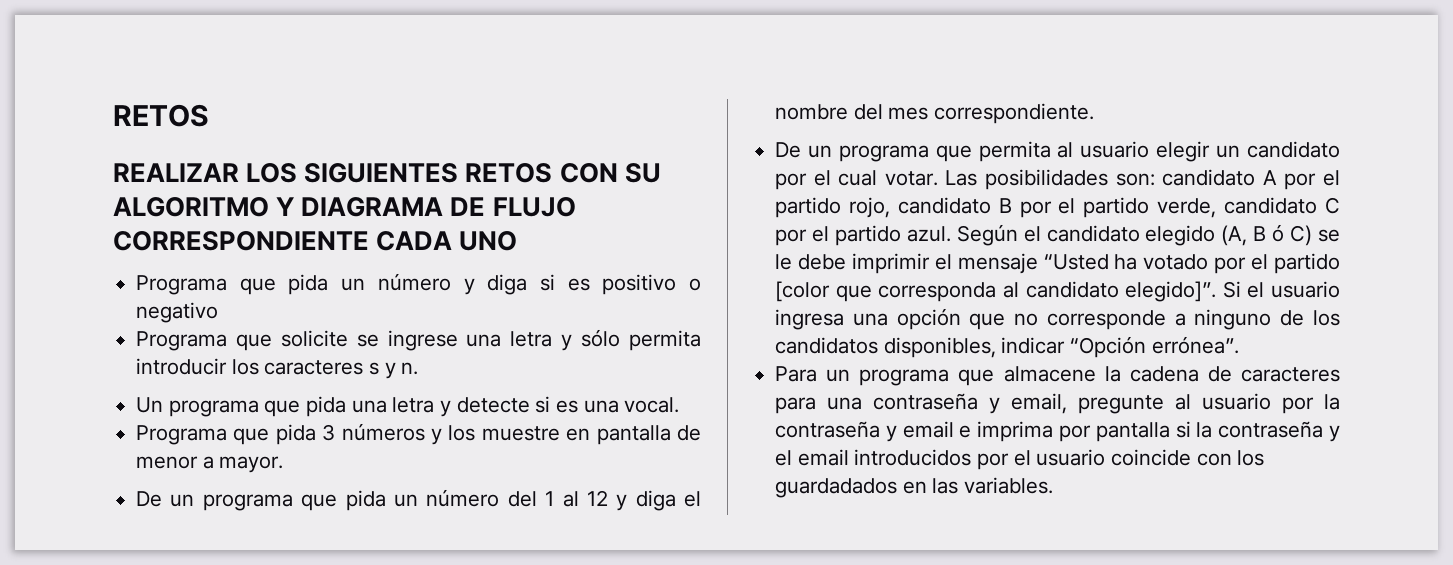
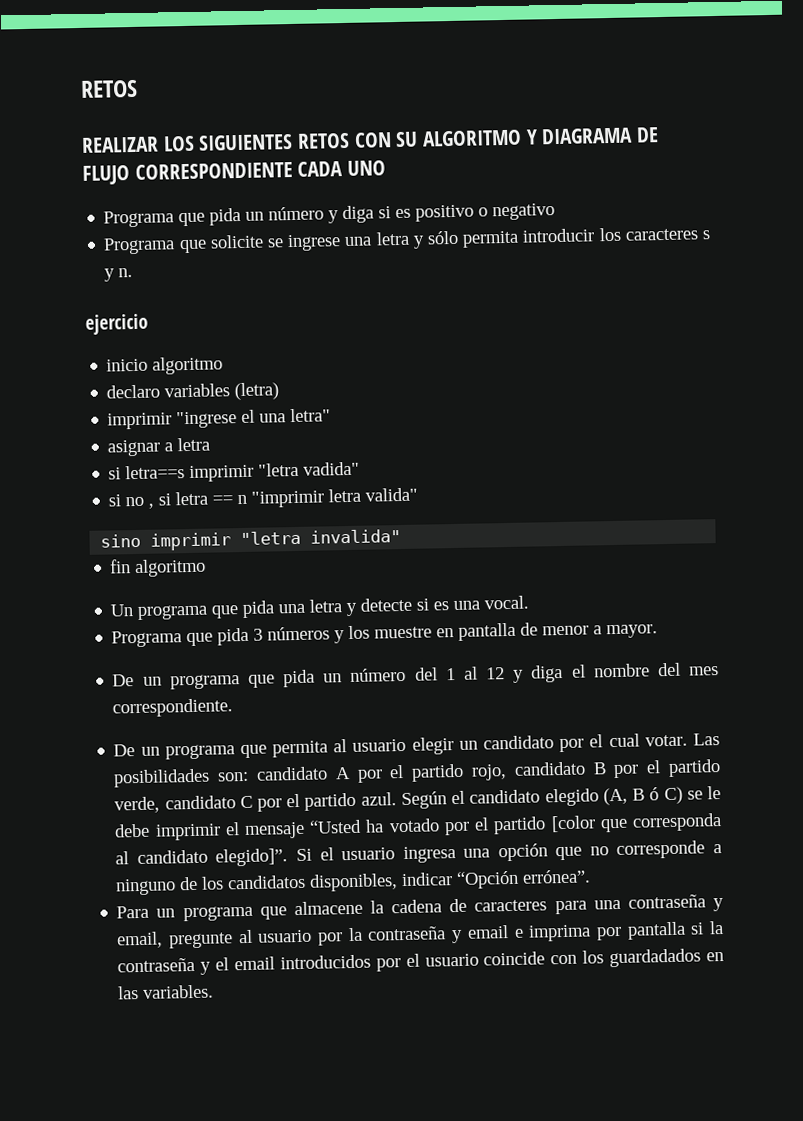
(419, 368) none -> [85,313,148,335] [106,356,224,375] [106,382,280,401] [107,408,332,430] [107,437,211,457] [108,461,361,482] [108,487,419,509] [100,528,402,551] [109,558,207,578] // ejercicio // inicio algoritmo // declaro variables (letra) // imprimir "ingrese el una letra" // asignar a letra // si letra==s imprimir "letra vadida" // si no , si letra == n "imprimir letra valida" // sino imprimir "letra invalida" // fin algoritmo

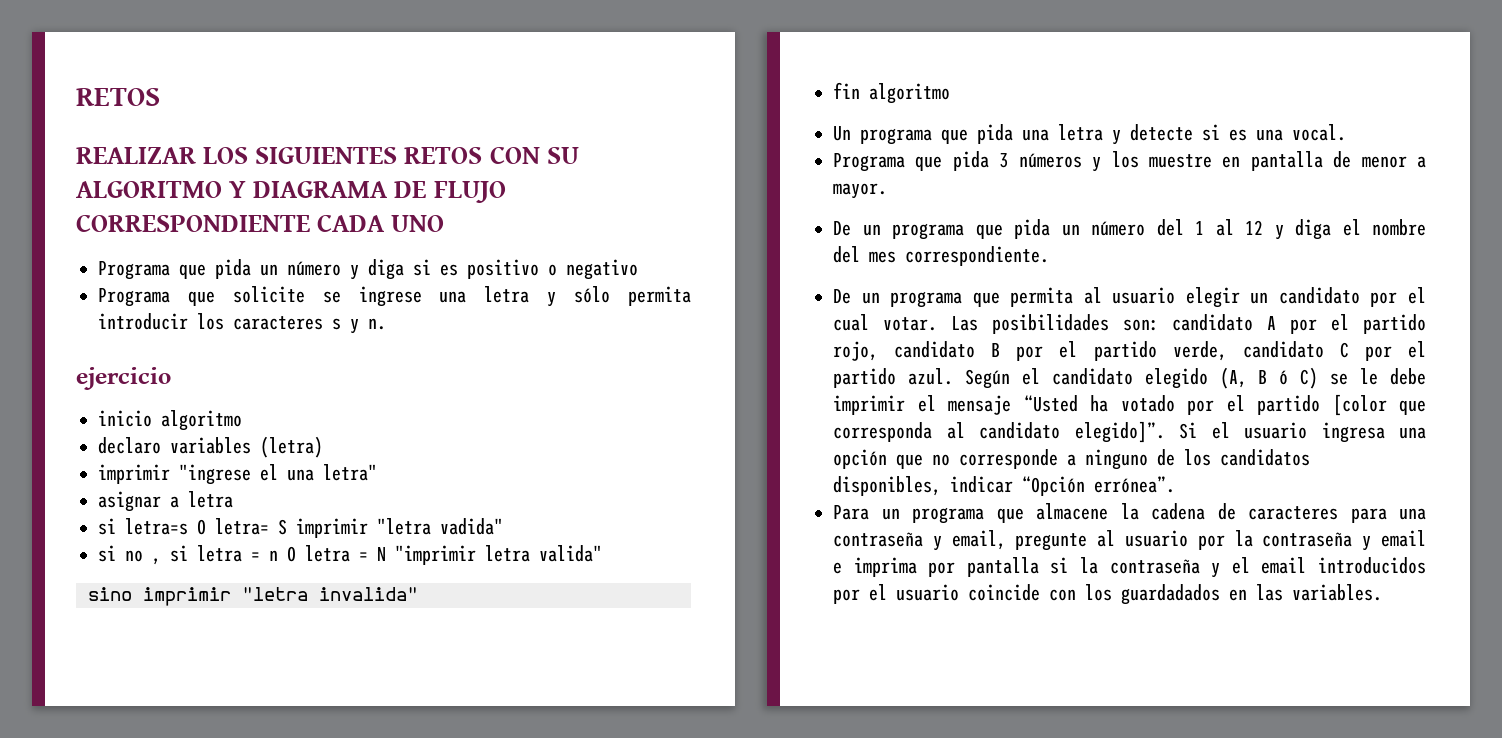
[125,465,186,480] letra==s -> [125,518,287,535] letra=s O letra= S
[212,494,248,505] == n -> [251,545,386,562] = n O letra = N

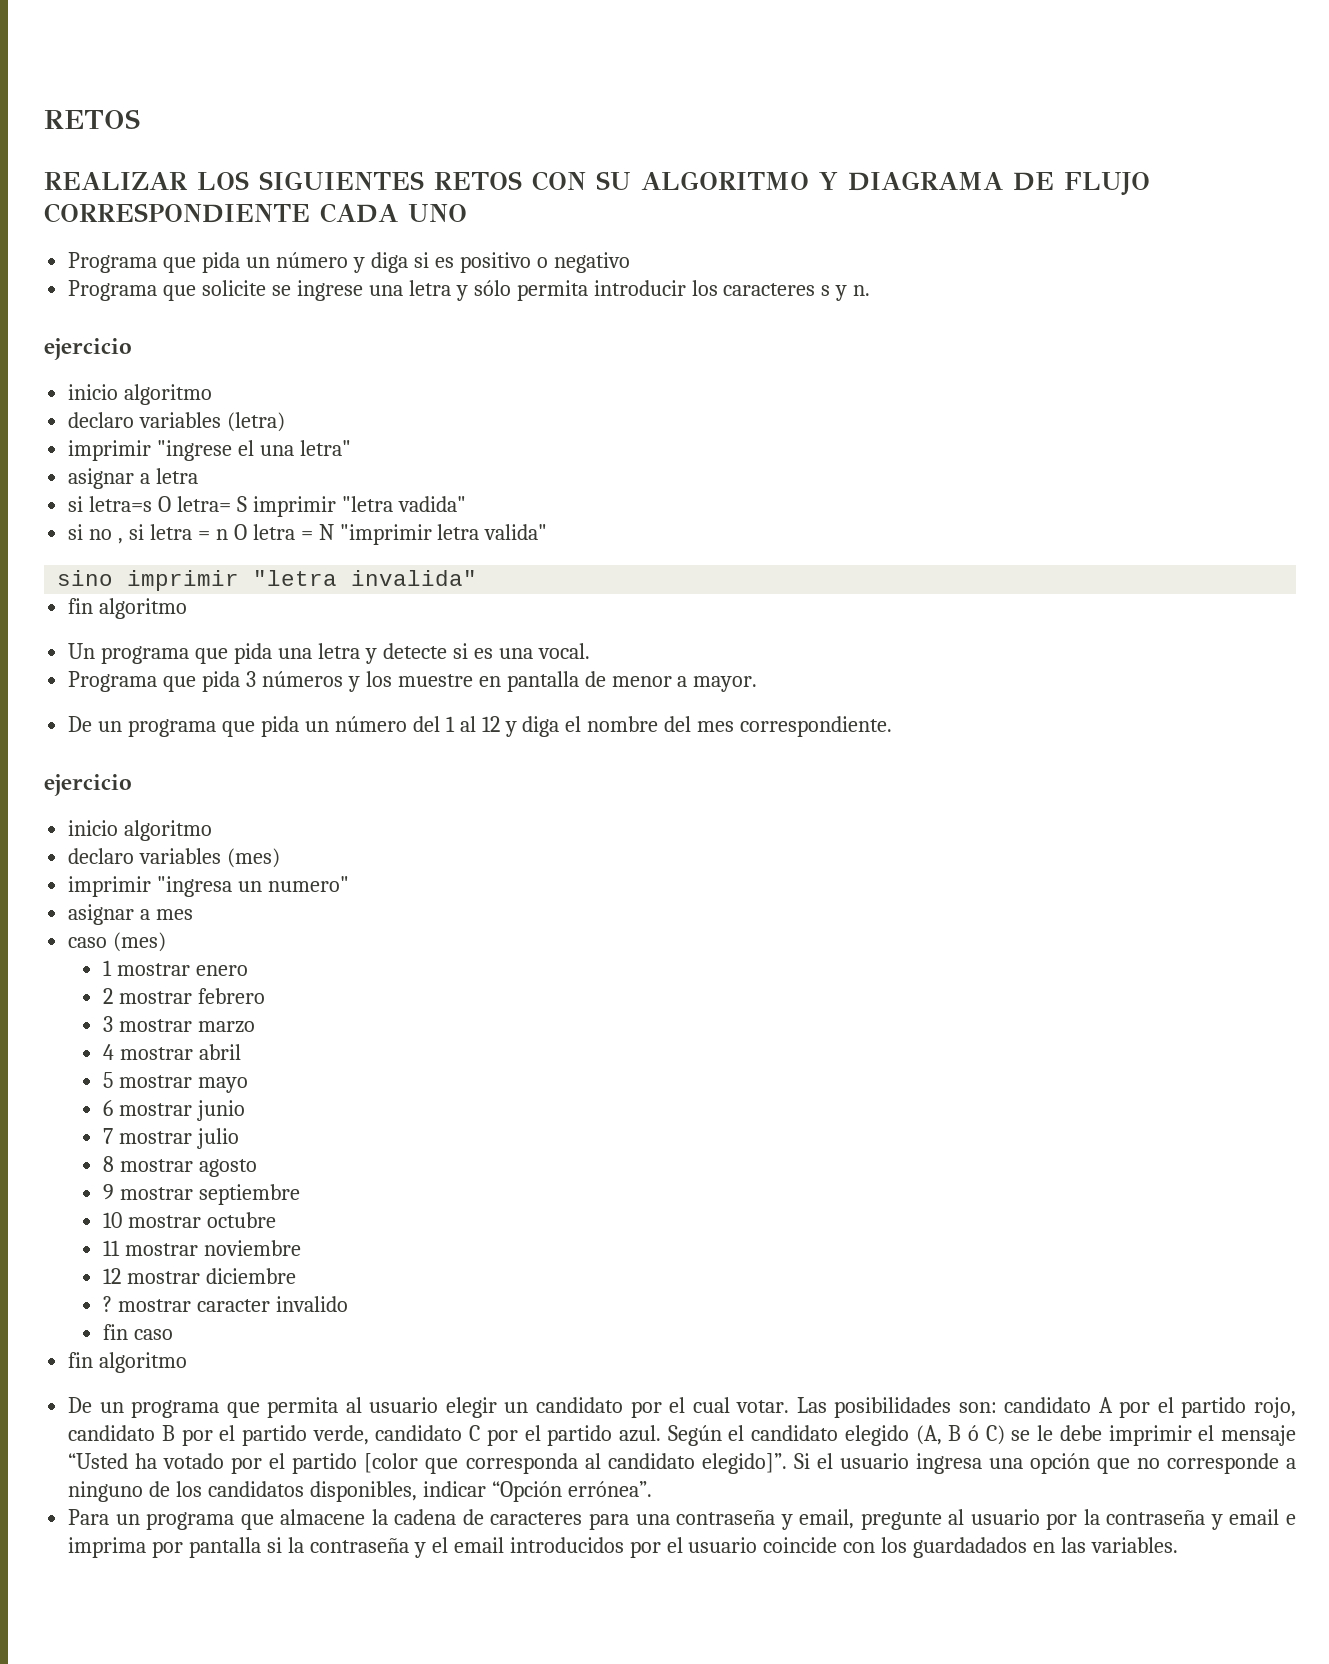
(1049, 256) none -> [44,774,132,796] [68,820,213,841] [68,848,281,868] [68,876,350,897] [68,904,194,925] [68,932,167,952] [102,960,248,976] [102,988,265,1004] [102,1016,255,1033] [102,1044,241,1060] [102,1072,248,1093] [102,1100,245,1121] [102,1128,239,1149] [102,1156,257,1177] [102,1184,300,1205] [102,1212,276,1228] [102,1240,301,1256] [102,1268,296,1284] [102,1296,348,1312] [102,1324,173,1340] [68,1352,188,1373] // ejercicio // inicio algoritmo // declaro variables (mes) // imprimir "ingresa un numero" // asignar a mes // caso (mes) // 1 mostrar enero // 2 mostrar febrero // 3 mostrar marzo // 4 mostrar abril // 5 mostrar mayo // 6 mostrar junio // 7 mostrar julio // 8 mostrar agosto // 9 mostrar septiembre // 10 mostrar octubre // 11 mostrar noviembre // 12 mostrar diciembre // ? mostrar caracter invalido // fin caso // fin algoritmo

